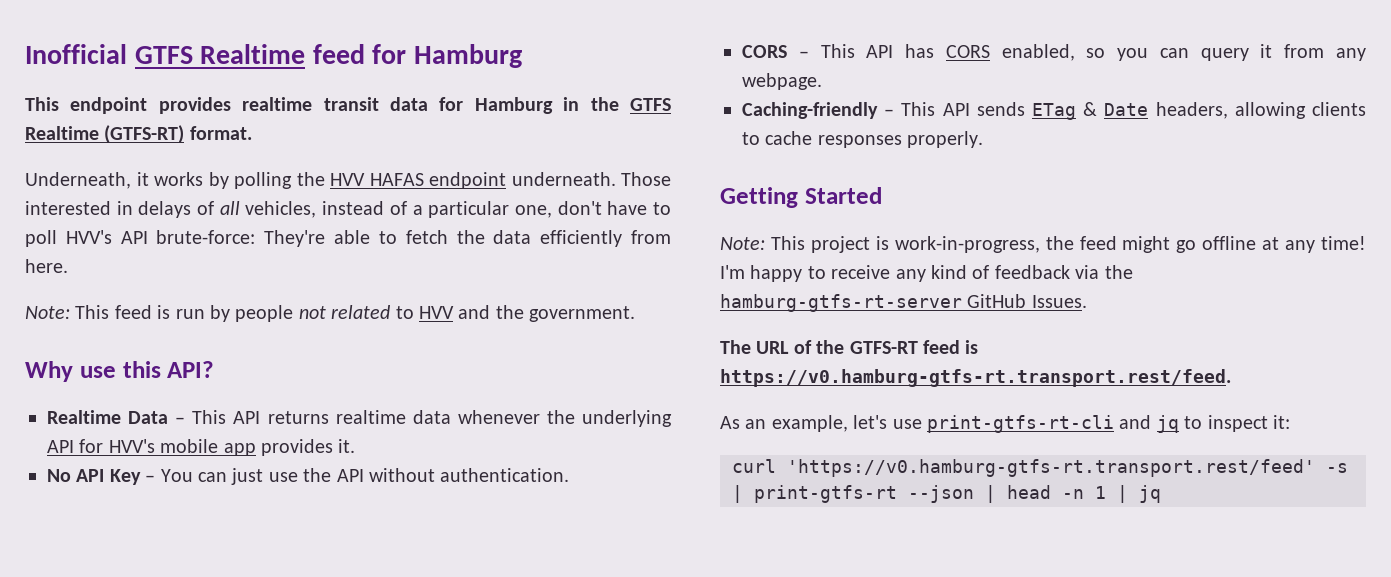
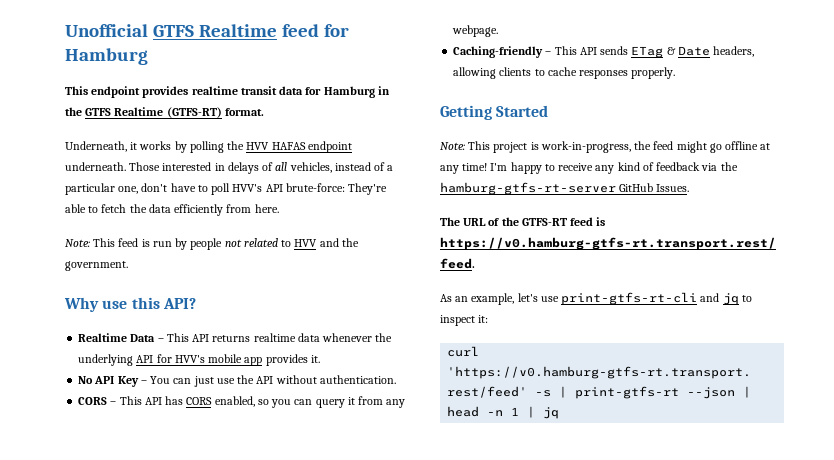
[25,44,127,64] Inofficial -> [65,24,148,37] Unofficial

